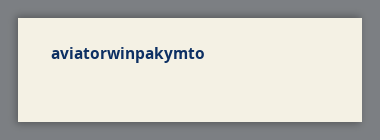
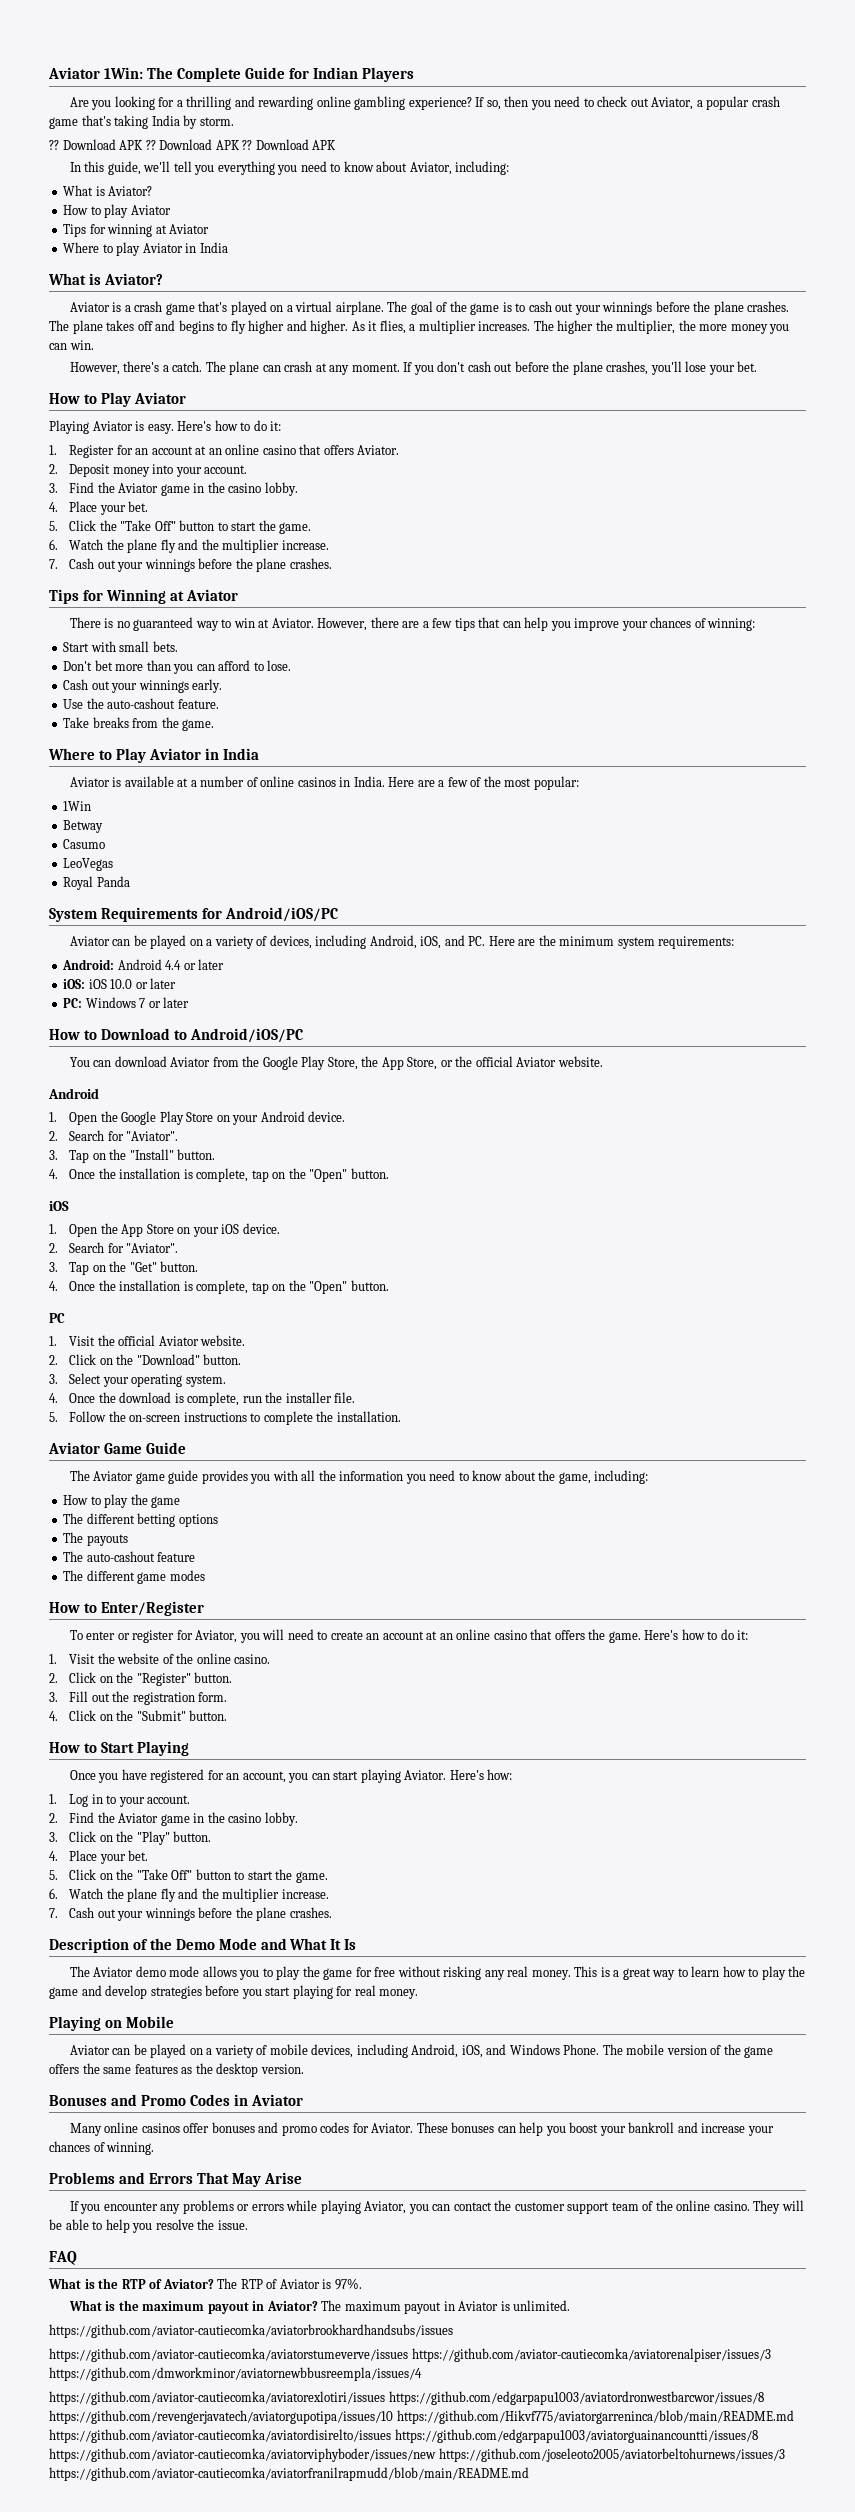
[51,47,205,63] aviatorwinpakymto -> [48,67,415,82] [69,96,780,110] [49,115,234,129] [49,139,337,150] [69,161,510,175] [63,185,153,196] [63,204,171,218] [63,224,210,237] [63,242,228,256] [48,273,163,285] [69,301,790,315] [49,320,790,334] [49,340,94,350] [69,361,758,375] [49,392,186,407] [49,420,282,434] [49,444,400,458] [49,464,248,477] [49,482,298,496] [49,501,149,515] [49,520,312,534] [49,539,329,553] [49,558,332,572] [49,589,238,604] [69,617,756,631] [63,641,178,652] [63,660,292,674] [63,679,223,693] [63,698,219,709] [63,717,215,731] [48,748,259,763] [69,776,579,790] [63,801,92,811] [63,820,104,833] [63,839,106,849] [63,858,114,871] [63,876,130,890] [49,907,338,922] [69,935,735,949] [62,959,225,970] [63,978,177,989] [63,997,190,1008] [49,1028,303,1043] [69,1056,603,1070] [48,1088,99,1099] [49,1111,346,1125] [49,1130,179,1141] [49,1149,216,1163] [49,1168,389,1182] [49,1201,69,1211] [49,1223,280,1237] [49,1242,179,1253] [49,1261,199,1275] [49,1280,389,1294] [49,1313,65,1323] [49,1335,246,1346] [49,1354,242,1365] [49,1373,226,1387] [49,1392,356,1406] [49,1411,401,1425] [48,1442,186,1454] [69,1470,649,1484] [63,1494,181,1508] [63,1513,218,1527] [63,1532,128,1546] [63,1551,196,1562] [63,1570,205,1584] [49,1601,204,1616] [69,1629,749,1643] [49,1653,271,1664] [49,1672,233,1686] [49,1691,228,1705] [49,1710,228,1721] [49,1741,189,1756] [69,1769,513,1783] [49,1794,191,1807] [49,1812,298,1826] [49,1831,212,1845] [49,1850,149,1864] [49,1869,328,1883] [49,1888,329,1902] [49,1907,332,1921] [49,1938,357,1953] [69,1966,806,1980] [49,1985,419,1999] [49,2016,174,2031] [69,2044,774,2058] [49,2063,304,2077] [49,2094,303,2106] [69,2122,774,2136] [49,2141,155,2155] [49,2172,302,2187] [69,2200,804,2214] [49,2219,248,2233] [49,2251,77,2265] [48,2278,362,2290] [68,2300,571,2314] [49,2324,453,2338] [49,2348,771,2362] [49,2367,422,2381] [49,2391,764,2405] [49,2410,794,2424] [49,2429,758,2443] [49,2448,785,2462] [49,2467,529,2481] Aviator 1Win: The Complete Guide for Indian Players // Are you looking for a thrilling and rewarding online gambling experience? If so, then you need to check out Aviator, a popular crash game that's taking India by storm. // ?? Download APK ?? Download APK ?? Download APK // In this guide, we'll tell you everything you need to know about Aviator, including: // What is Aviator? // How to play Aviator // Tips for winning at Aviator // Where to play Aviator in India // What is Aviator? // Aviator is a crash game that's played on a virtual airplane. The goal of the game is to cash out your winnings before the plane crashes. The plane takes off and begins to fly higher and higher. As it flies, a multiplier increases. The higher the multiplier, the more money you can win. // However, there's a catch. The plane can crash at any moment. If you don't cash out before the plane crashes, you'll lose your bet. // How to Play Aviator // Playing Aviator is easy. Here's how to do it: // 1. Register for an account at an online casino that offers Aviator. // 2. Deposit money into your account. // 3. Find the Aviator game in the casino lobby. // 4. Place your bet. // 5. Click the "Take Off" button to start the game. // 6. Watch the plane fly and the multiplier increase. // 7. Cash out your winnings before the plane crashes. // Tips for Winning at Aviator // There is no guaranteed way to win at Aviator. However, there are a few tips that can help you improve your chances of winning: // Start with small bets. // Don't bet more than you can afford to lose. // Cash out your winnings early. // Use the auto-cashout feature. // Take breaks from the game. // Where to Play Aviator in India // Aviator is available at a number of online casinos in India. Here are a few of the most popular: // 1Win // Betway // Casumo // LeoVegas // Royal Panda // System Requirements for Android/iOS/PC // Aviator can be played on a variety of devices, including Android, iOS, and PC. Here are the minimum system requirements: // Android: Android 4.4 or later // iOS: iOS 10.0 or later // PC: Windows 7 or later // How to Download to Android/iOS/PC // You can download Aviator from the Google Play Store, the App Store, or the official Aviator website. // Android // 1. Open the Google Play Store on your Android device. // 2. Search for "Aviator". // 3. Tap on the "Install" button. // 4. Once the installation is complete, tap on the "Open" button. // iOS // 1. Open the App Store on your iOS device. // 2. Search for "Aviator". // 3. Tap on the "Get" button. // 4. Once the installation is complete, tap on the "Open" button. // PC // 1. Visit the official Aviator website. // 2. Click on the "Download" button. // 3. Select your operating system. // 4. Once the download is complete, run the installer file. // 5. Follow the on-screen instructions to complete the installation. // Aviator Game Guide // The Aviator game guide provides you with all the information you need to know about the game, including: // How to play the game // The different betting options // The payouts // The auto-cashout feature // The different game modes // How to Enter/Register // To enter or register for Aviator, you will need to create an account at an online casino that offers the game. Here's how to do it: // 1. Visit the website of the online casino. // 2. Click on the "Register" button. // 3. Fill out the registration form. // 4. Click on the "Submit" button. // How to Start Playing // Once you have registered for an account, you can start playing Aviator. Here's how: // 1. Log in to your account. // 2. Find the Aviator game in the casino lobby. // 3. Click on the "Play" button. // 4. Place your bet. // 5. Click on the "Take Off" button to start the game. // 6. Watch the plane fly and the multiplier increase. // 7. Cash out your winnings before the plane crashes. // Description of the Demo Mode and What It Is // The Aviator demo mode allows you to play the game for free without risking any real money. This is a great way to learn how to play the game and develop strategies before you start playing for real money. // Playing on Mobile // Aviator can be played on a variety of mobile devices, including Android, iOS, and Windows Phone. The mobile version of the game offers the same features as the desktop version. // Bonuses and Promo Codes in Aviator // Many online casinos offer bonuses and promo codes for Aviator. These bonuses can help you boost your bankroll and increase your chances of winning. // Problems and Errors That May Arise // If you encounter any problems or errors while playing Aviator, you can contact the customer support team of the online casino. They will be able to help you resolve the issue. // FAQ // What is the RTP of Aviator? The RTP of Aviator is 97%. // What is the maximum payout in Aviator? The maximum payout in Aviator is unlimited. // https://github.com/aviator-cautiecomka/aviatorbrookhardhandsubs/issues // https://github.com/aviator-cautiecomka/aviatorstumeverve/issues https://github.com/aviator-cautiecomka/aviatorenalpiser/issues/3 https://github.com/dmworkminor/aviatornewbbusreempla/issues/4 // https://github.com/aviator-cautiecomka/aviatorexlotiri/issues https://github.com/edgarpapu1003/aviatordronwestbarcwor/issues/8 https://github.com/revengerjavatech/aviatorgupotipa/issues/10 https://github.com/Hikvf775/aviatorgarreninca/blob/main/README.md https://github.com/aviator-cautiecomka/aviatordisirelto/issues https://github.com/edgarpapu1003/aviatorguainancountti/issues/8 https://github.com/aviator-cautiecomka/aviatorviphyboder/issues/new https://github.com/joseleoto2005/aviatorbeltohurnews/issues/3 https://github.com/aviator-cautiecomka/aviatorfranilrapmudd/blob/main/README.md

